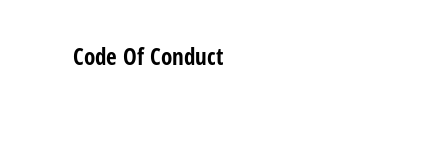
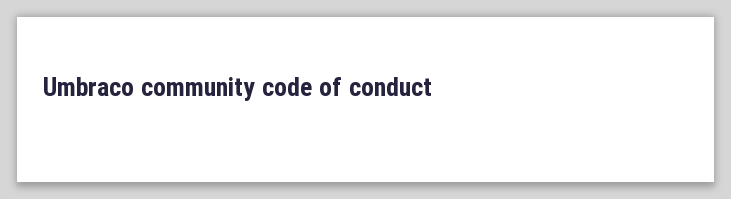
[73,47,224,65] Code Of Conduct -> [43,77,433,101] Umbraco community code of conduct

